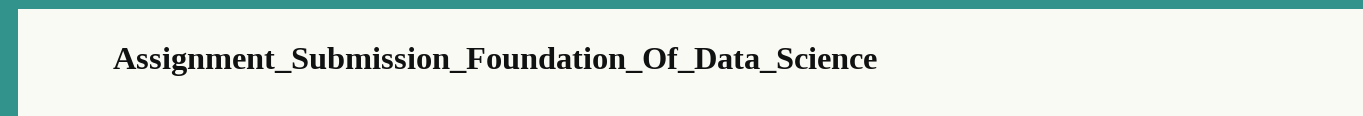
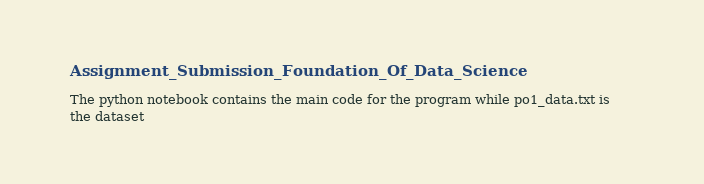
(877, 61) none -> [70,94,610,107] [70,111,145,121] // The python notebook contains the main code for the program while po1_data.txt is the dataset

